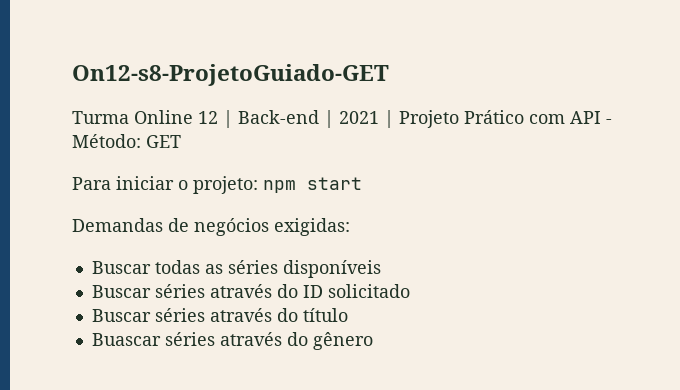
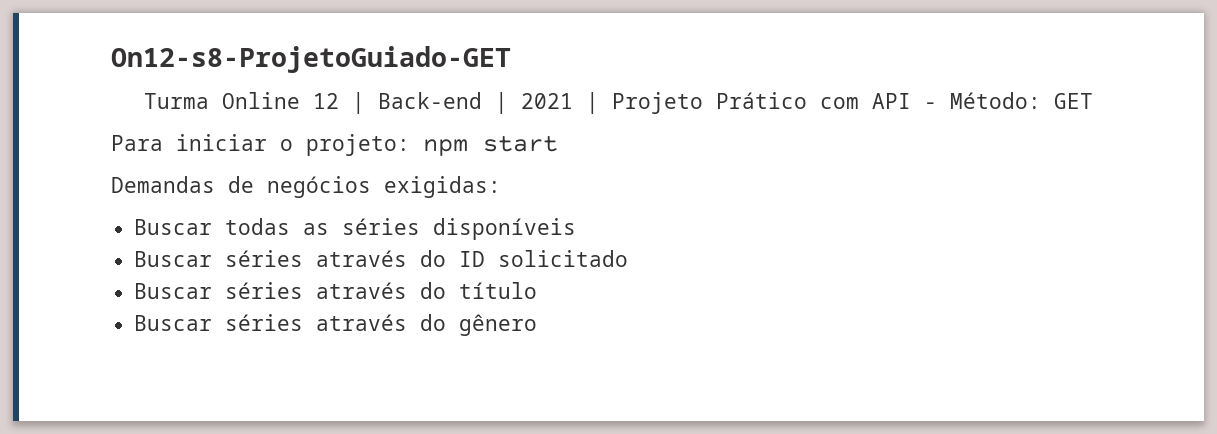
[91,333,161,346] Buascar -> [134,315,213,331] Buscar

